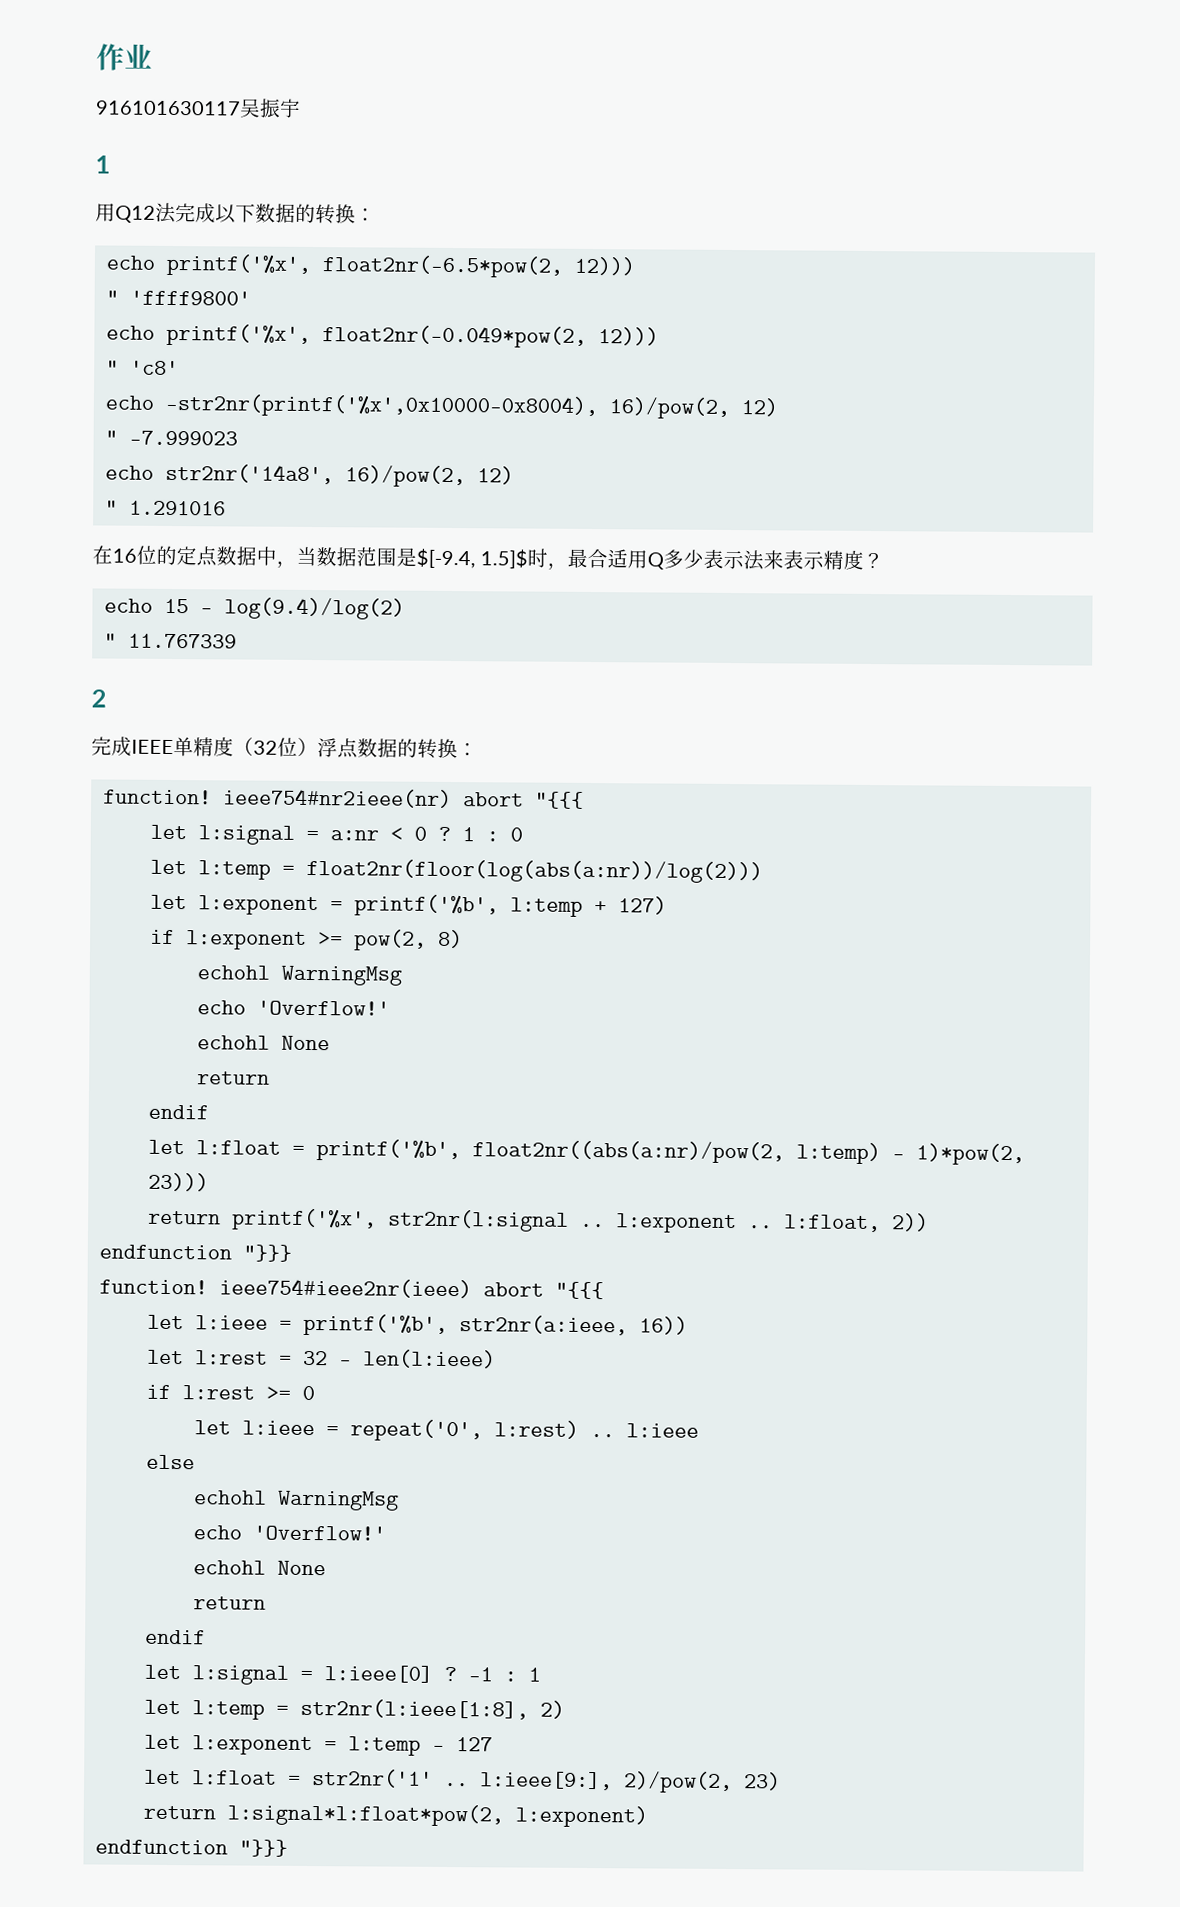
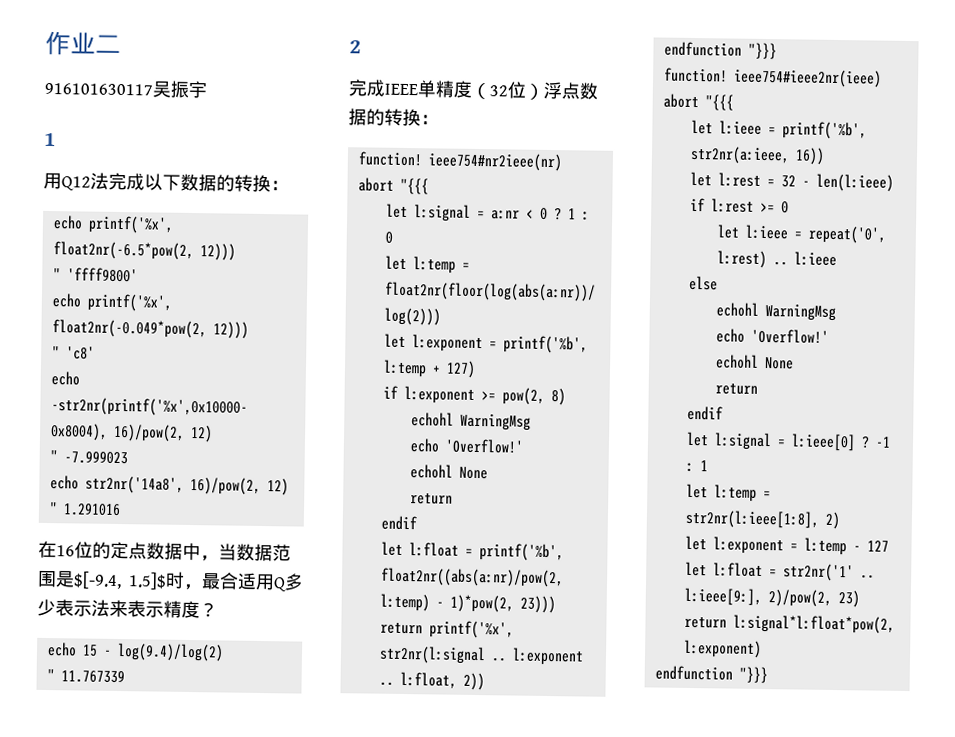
(153, 56) none -> [95,34,121,53] 二

